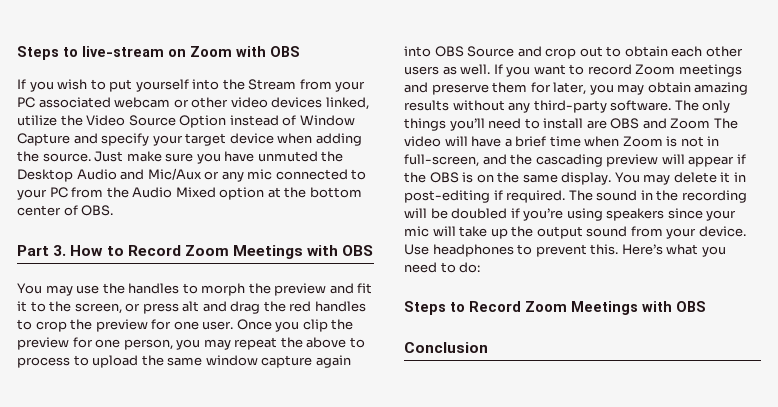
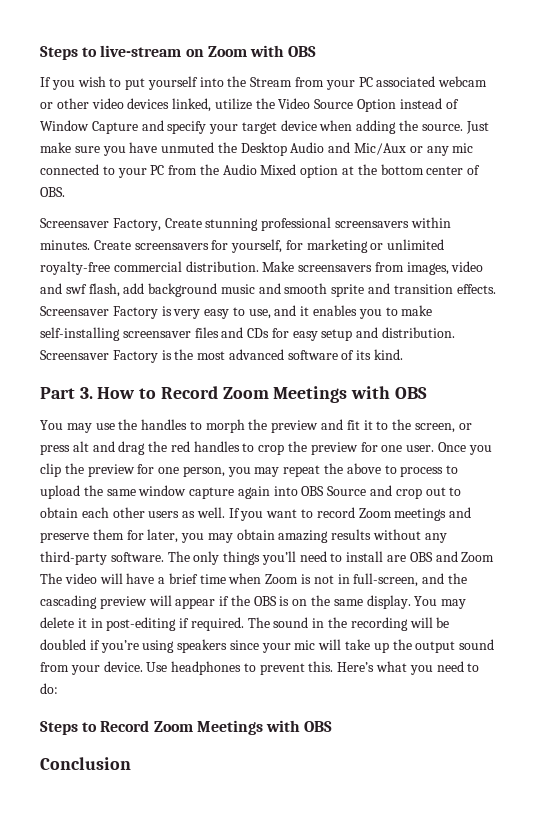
(114, 210) none -> [40,217,451,231] [40,239,445,253] [40,261,484,275] [40,283,496,297] [40,305,433,319] [40,327,456,341] [40,349,404,363] // Screensaver Factory, Create stunning professional screensavers within minutes. Create screensavers for yourself, for marketing or unlimited royalty-free commercial distribution. Make screensavers from images, video and swf flash, add background music and smooth sprite and transition effects. Screensaver Factory is very easy to use, and it enables you to make self-installing screensaver files and CDs for easy setup and distribution. Screensaver Factory is the most advanced software of its kind.

